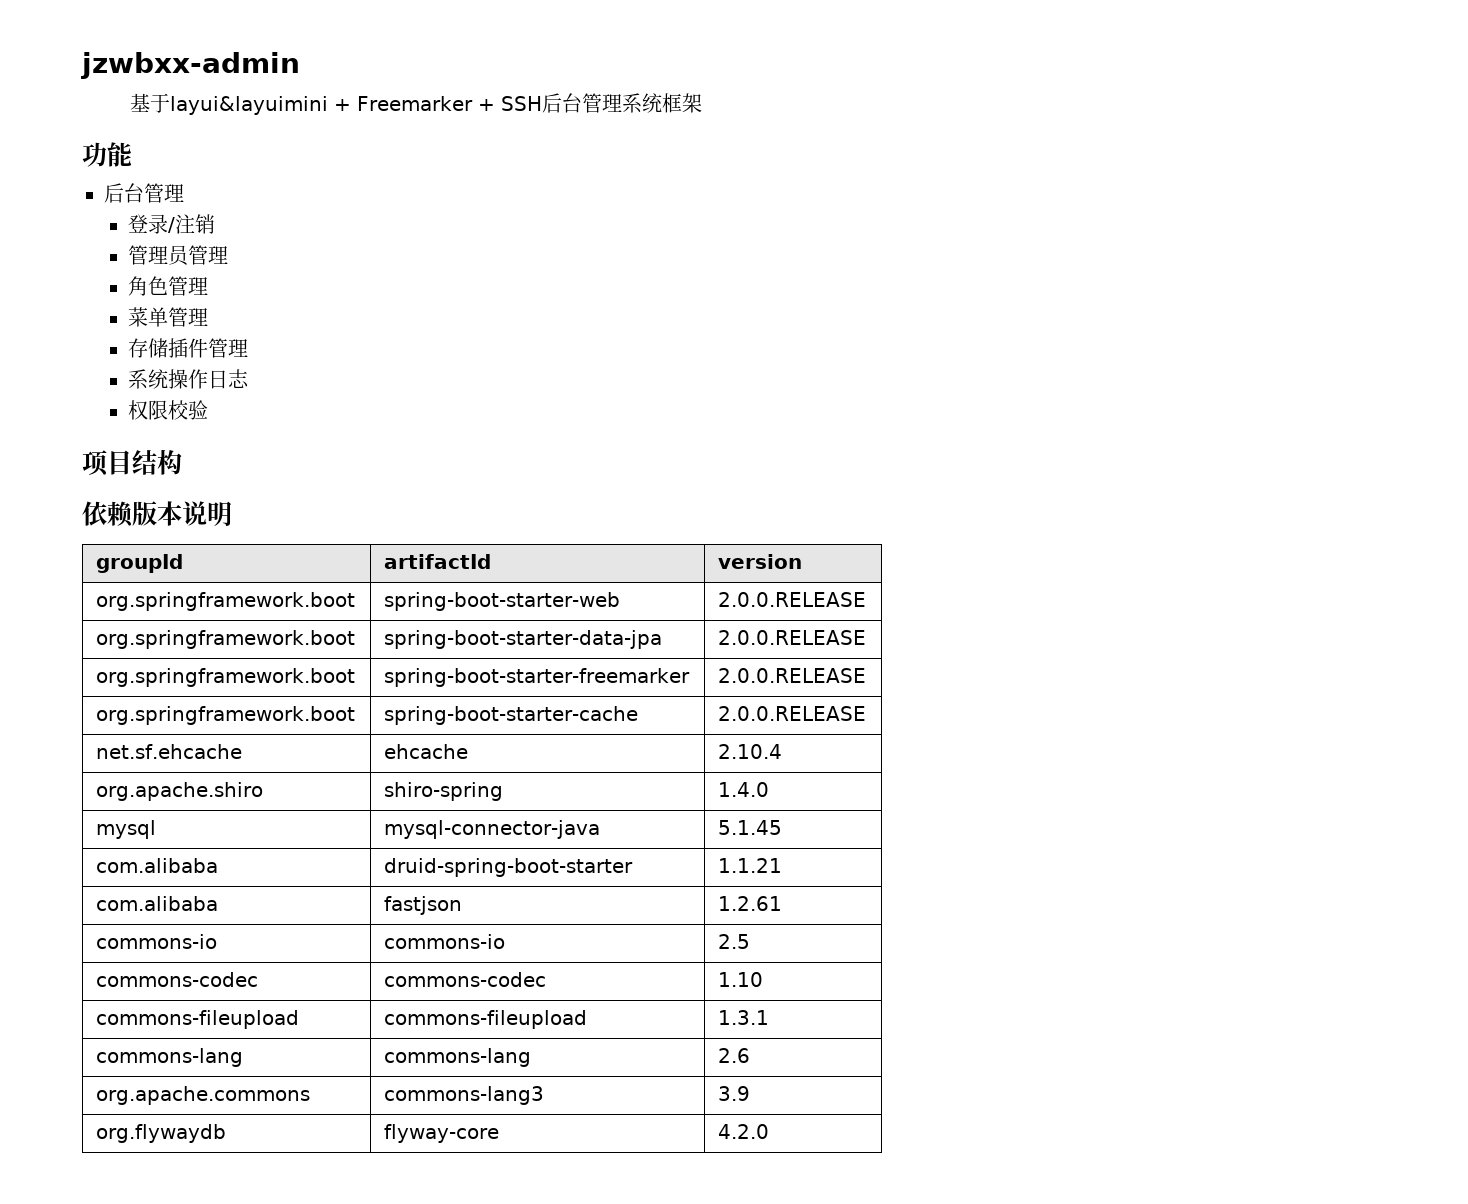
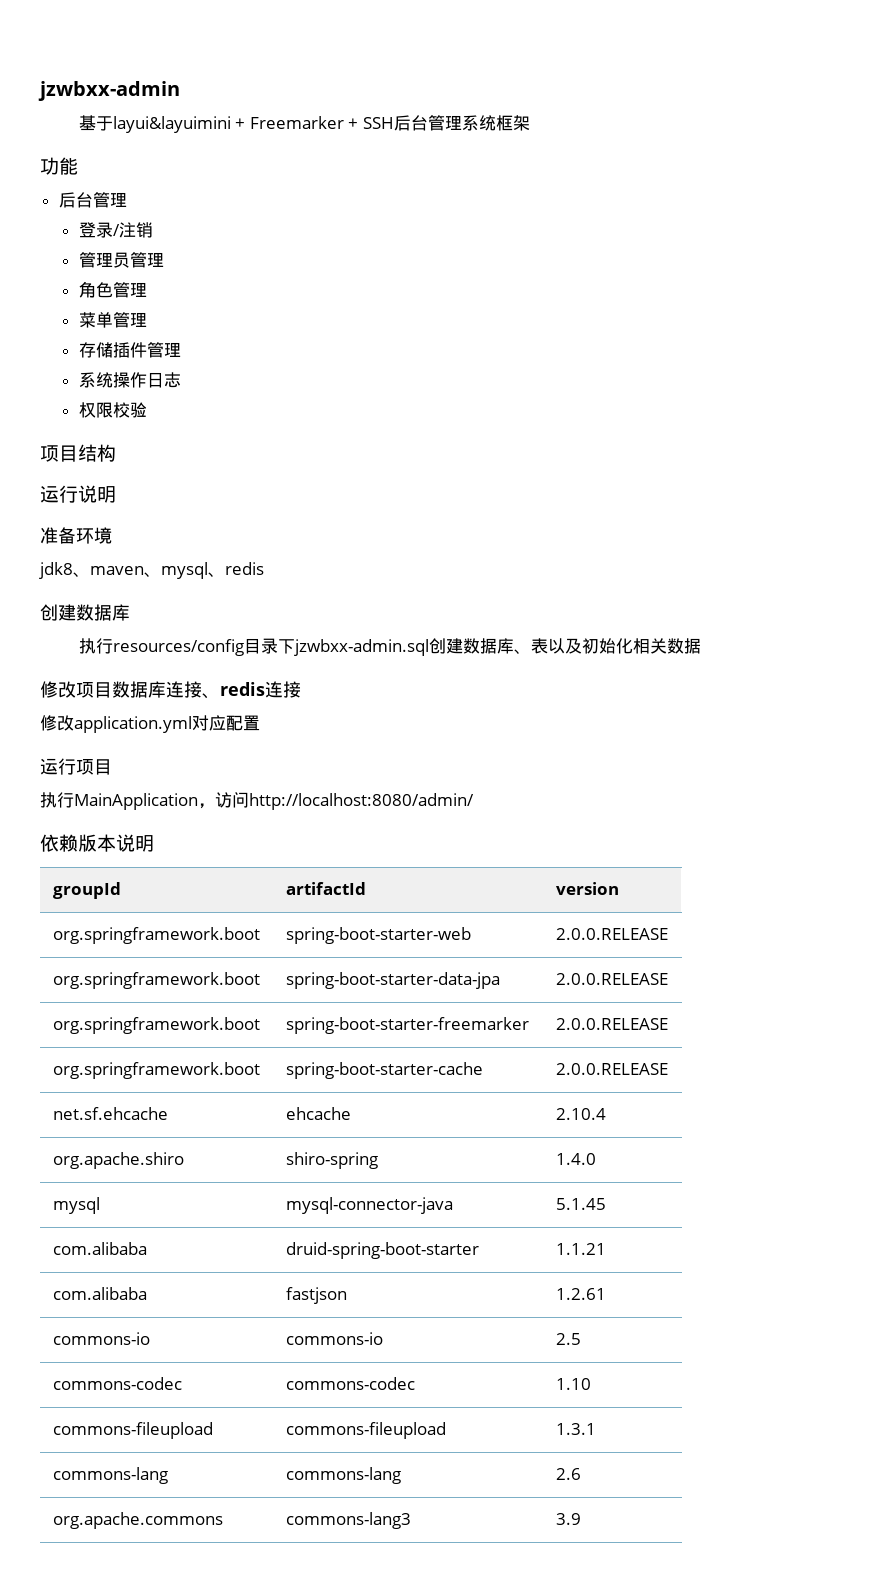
(182, 462) none -> [40,485,116,503] [40,527,112,544] [39,562,264,579] [40,604,130,621] [78,638,701,656] [40,681,301,699] [40,715,260,733] [40,758,112,775] [40,792,474,810] // 运行说明 // 准备环境 // jdk8、maven、mysql、redis // 创建数据库 // 执行resources/config目录下jzwbxx-admin.sql创建数据库、表以及初始化相关数据 // 修改项目数据库连接、redis连接 // 修改application.yml对应配置 // 运行项目 // 执行MainApplication，访问http://localhost:8080/admin/
[96,1124,227,1143] [384,1124,500,1143] [718,1124,770,1139] // org.flywaydb | flyway-core | 4.2.0 -> (581, 1519) none

